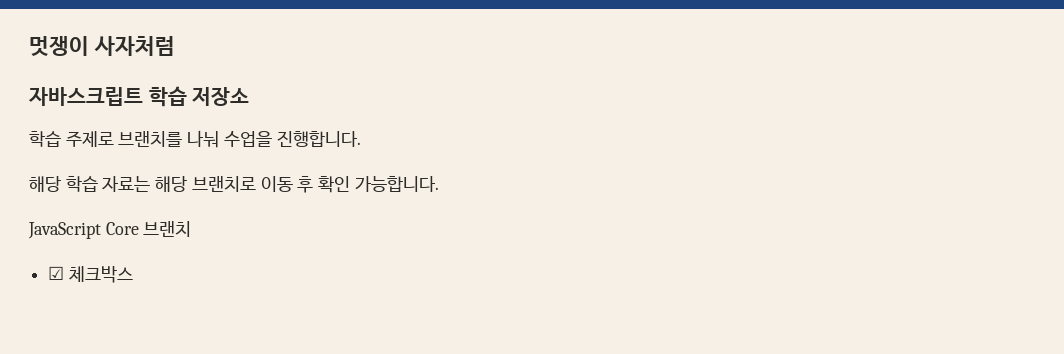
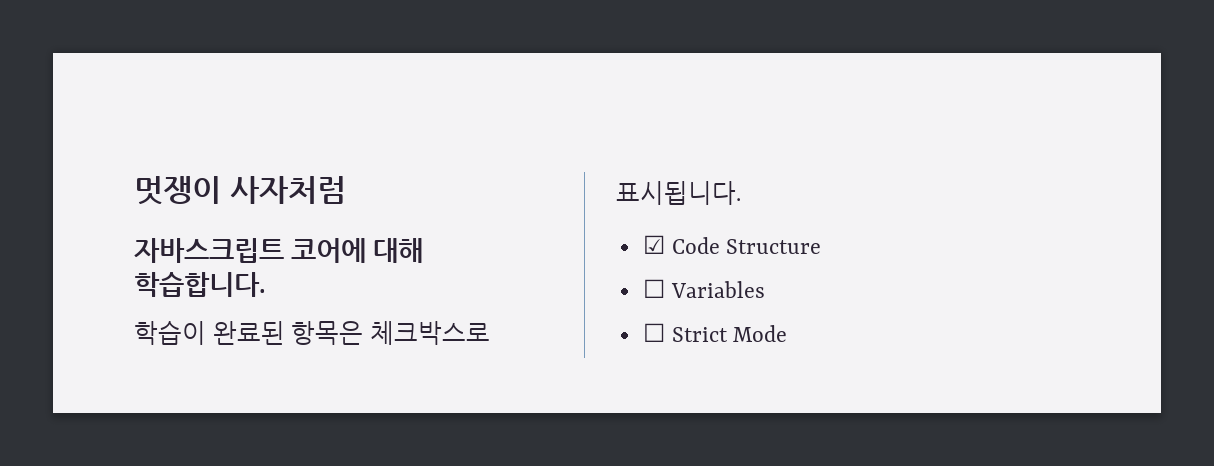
[148,86,250,107] [29,130,361,148] [29,176,439,193] [28,221,192,239] [48,266,133,283] 학습 저장소 // 학습 주제로 브랜치를 나눠 수업을 진행합니다. // 해당 학습 자료는 해당 브랜치로 이동 후 확인 가능합니다. // JavaScript Core 브랜치 // ☑ 체크박스 -> [291,238,424,263] [134,272,266,297] [134,320,490,345] [616,181,741,205] [642,235,822,254] [642,279,765,298] [642,323,788,342] 코어에 대해 학습합니다. // 학습이 완료된 항목은 체크박스로 표시됩니다. // ☑ Code Structure // ☐ Variables // ☐ Strict Mode

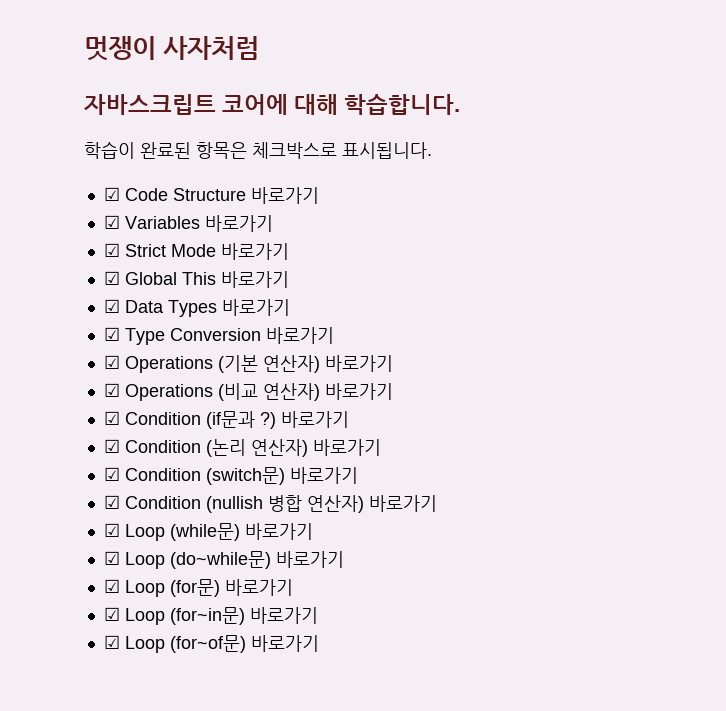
[642,279,665,298] // ☐ -> [250,187,319,204] [103,215,120,229] 바로가기 // ☑
[642,323,788,342] // ☐ Strict Mode -> [204,215,273,232] [103,243,289,260] [103,271,289,288] [103,299,290,317] [103,327,334,345] [103,355,393,373] [103,383,393,401] [103,411,349,429] [103,439,381,457] [103,467,358,485] [103,495,437,513] [103,523,313,541] [103,551,344,569] [103,579,293,597] [103,607,318,625] [103,635,319,653] 바로가기 // ☑ Strict Mode 바로가기 // ☑ Global This 바로가기 // ☑ Data Types 바로가기 // ☑ Type Conversion 바로가기 // ☑ Operations (기본 연산자) 바로가기 // ☑ Operations (비교 연산자) 바로가기 // ☑ Condition (if문과 ?) 바로가기 // ☑ Condition (논리 연산자) 바로가기 // ☑ Condition (switch문) 바로가기 // ☑ Condition (nullish 병합 연산자) 바로가기 // ☑ Loop (while문) 바로가기 // ☑ Loop (do~while문) 바로가기 // ☑ Loop (for문) 바로가기 // ☑ Loop (for~in문) 바로가기 // ☑ Loop (for~of문) 바로가기

